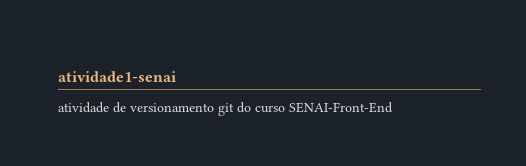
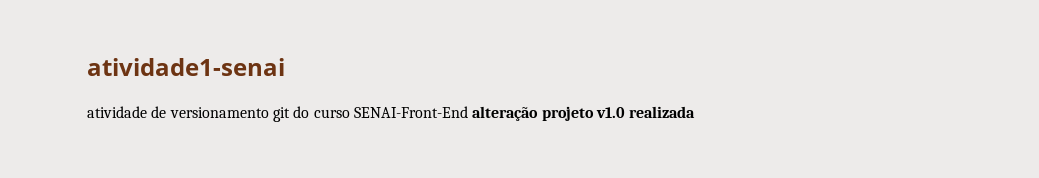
(393, 107) none -> [472,106,696,121] alteração projeto v1.0 realizada

